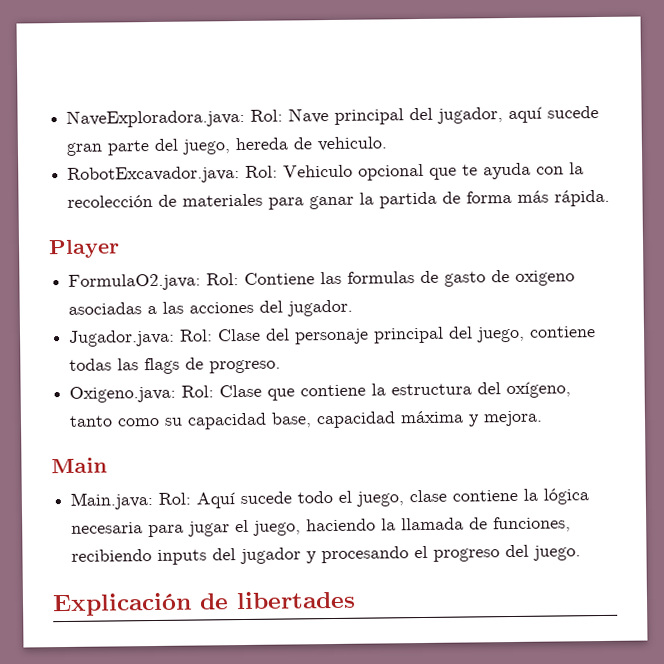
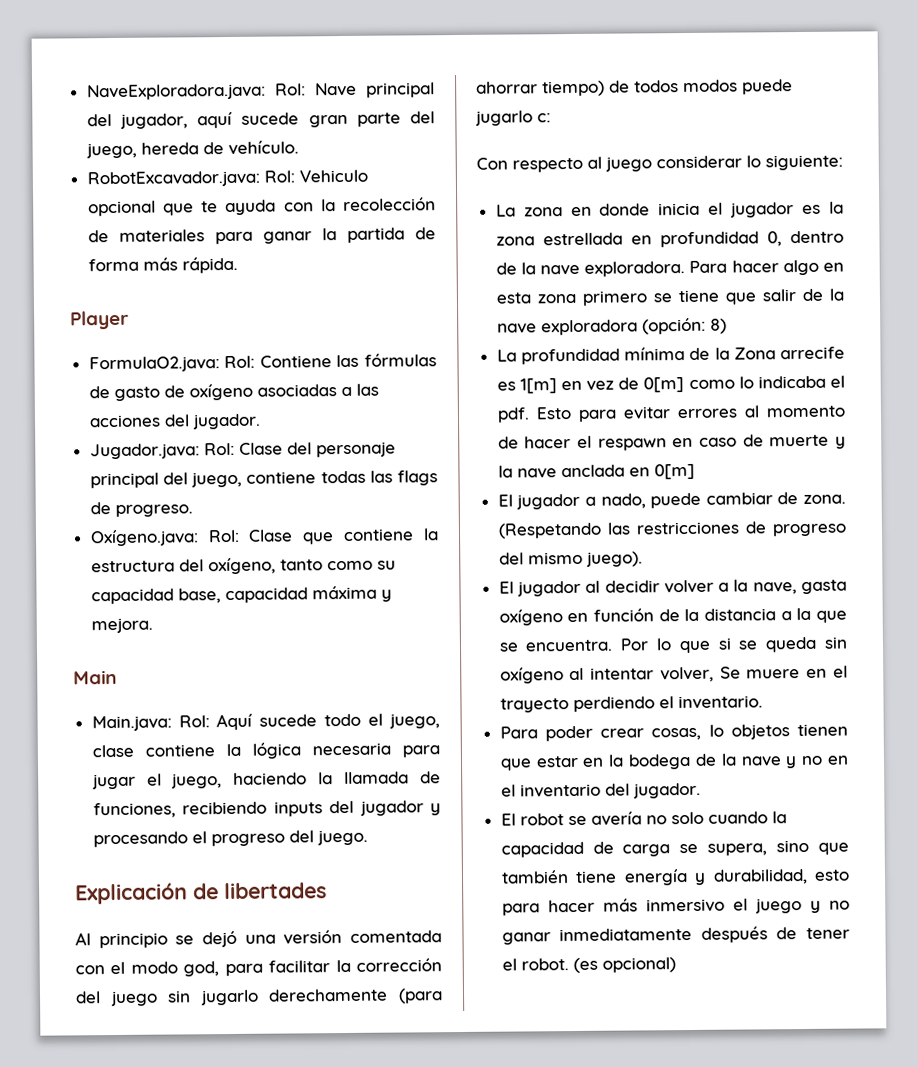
[317,136,388,152] vehiculo. -> [227,140,299,156] vehículo.
[347,271,416,284] formulas -> [363,353,437,367] fórmulas
[515,270,576,286] oxigeno -> [188,383,253,401] oxígeno
[69,385,177,403] Oxigeno.java: -> [89,529,199,547] Oxígeno.java:
(356, 600) none -> [75,930,442,949] [75,958,442,977] [75,988,443,1007] [476,79,793,97] [475,110,551,126] [476,154,843,173] [495,201,844,218] [495,230,844,248] [495,259,844,277] [495,288,844,306] [496,317,727,336] [496,346,845,365] [496,375,845,394] [496,405,845,423] [497,434,846,451] [497,463,695,480] [497,492,846,510] [497,521,847,539] [498,551,643,567] [498,579,847,597] [498,607,847,626] [498,636,848,654] [499,665,848,684] [499,695,763,713] [499,723,848,742] [499,753,849,771] [500,782,701,799] [500,811,787,826] [500,839,849,858] [500,868,850,886] [501,898,850,916] [501,926,850,945] [501,957,676,974] // Al principio se dejó una versión comentada con el modo god, para facilitar la corrección del juego sin jugarlo derechamente (para ahorrar tiempo) de todos modos puede jugarlo c: // Con respecto al juego considerar lo siguiente: // La zona en donde inicia el jugador es la zona estrellada en profundidad 0, dentro de la nave exploradora. Para hacer algo en esta zona primero se tiene que salir de la nave exploradora (opción: 8) // La profundidad mínima de la Zona arrecife es 1[m] en vez de 0[m] como lo indicaba el pdf. Esto para evitar errores al momento de hacer el respawn en caso de muerte y la nave anclada en 0[m] // El jugador a nado, puede cambiar de zona. (Respetando las restricciones de progreso del mismo juego). // El jugador al decidir volver a la nave, gasta oxígeno en función de la distancia a la que se encuentra. Por lo que si se queda sin oxígeno al intentar volver, Se muere en el trayecto perdiendo el inventario. // Para poder crear cosas, lo objetos tienen que estar en la bodega de la nave y no en el inventario del jugador. // El robot se avería no solo cuando la capacidad de carga se supera, sino que también tiene energía y durabilidad, esto para hacer más inmersivo el juego y no ganar inmediatamente después de tener el robot. (es opcional)

